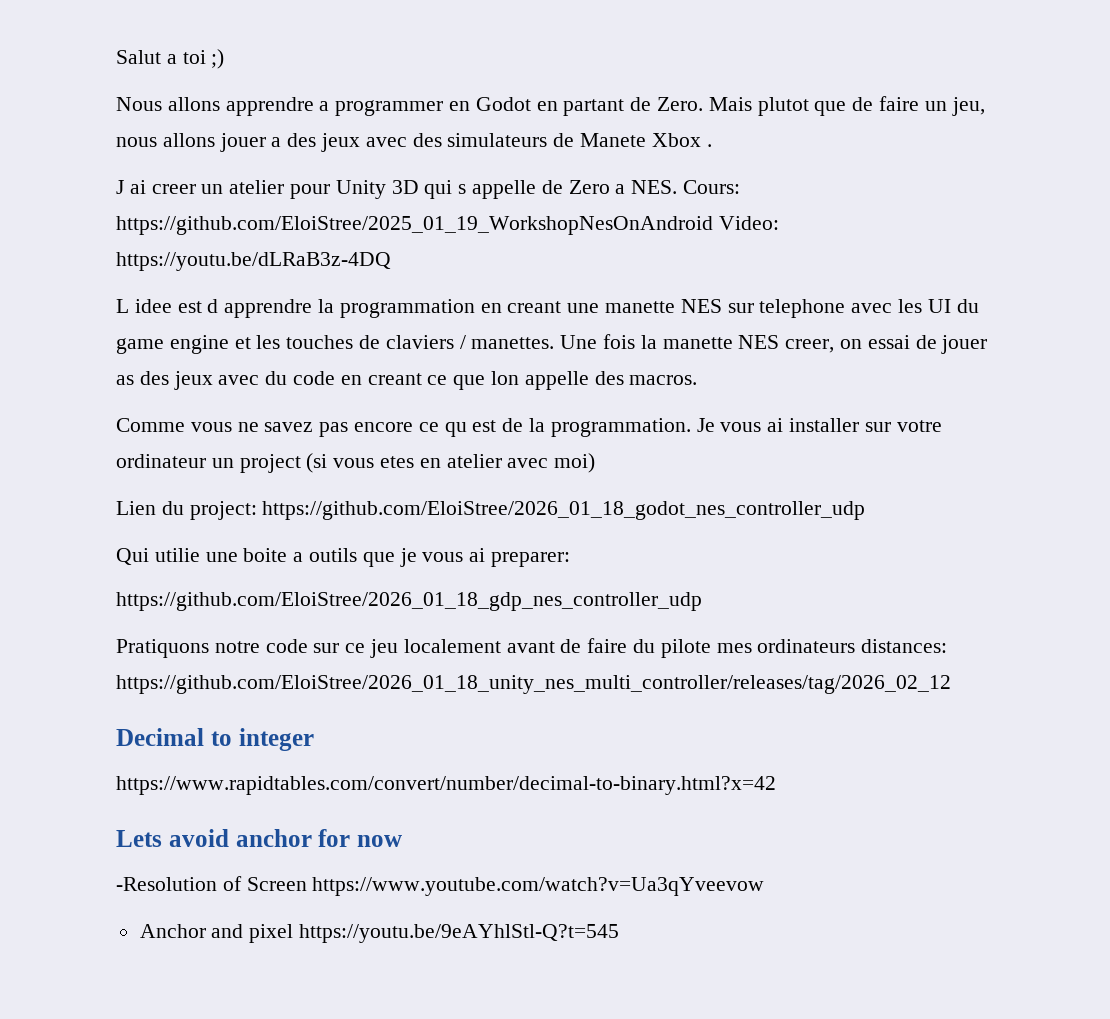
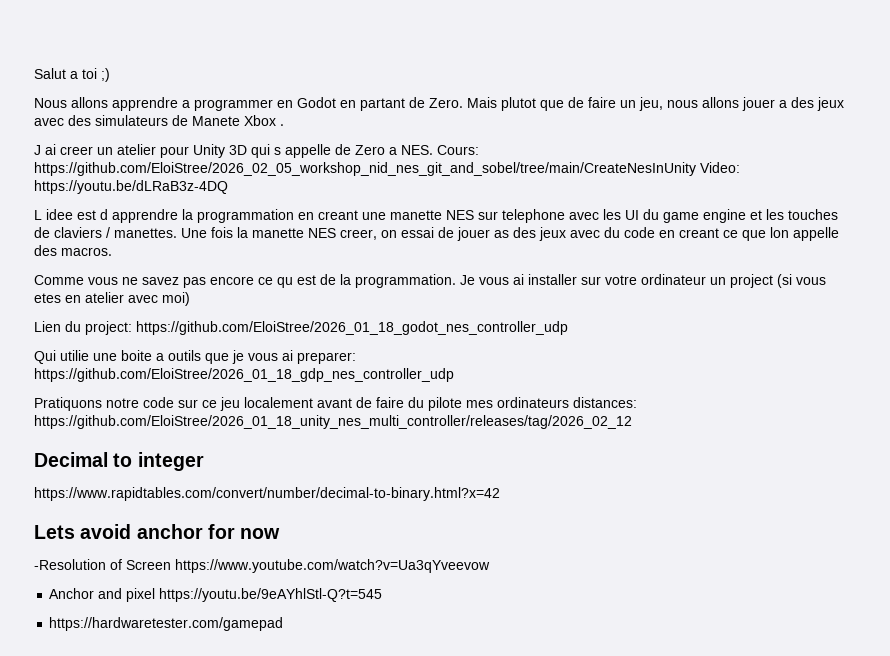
[116,216,713,235] https://github.com/EloiStree/2025_01_19_WorkshopNesOnAndroid -> [34,162,696,176] https://github.com/EloiStree/2026_02_05_workshop_nid_nes_git_and_sobel/tree/main/CreateNesInUnity
(620, 933) none -> [49,617,284,631] // https://hardwaretester.com/gamepad

